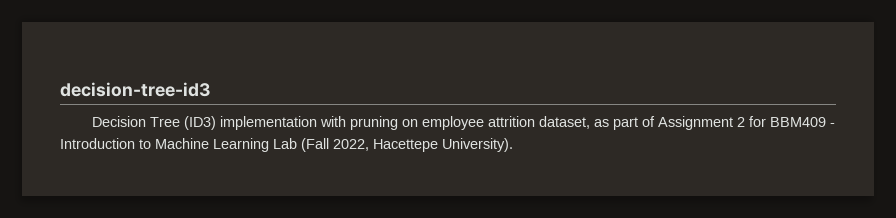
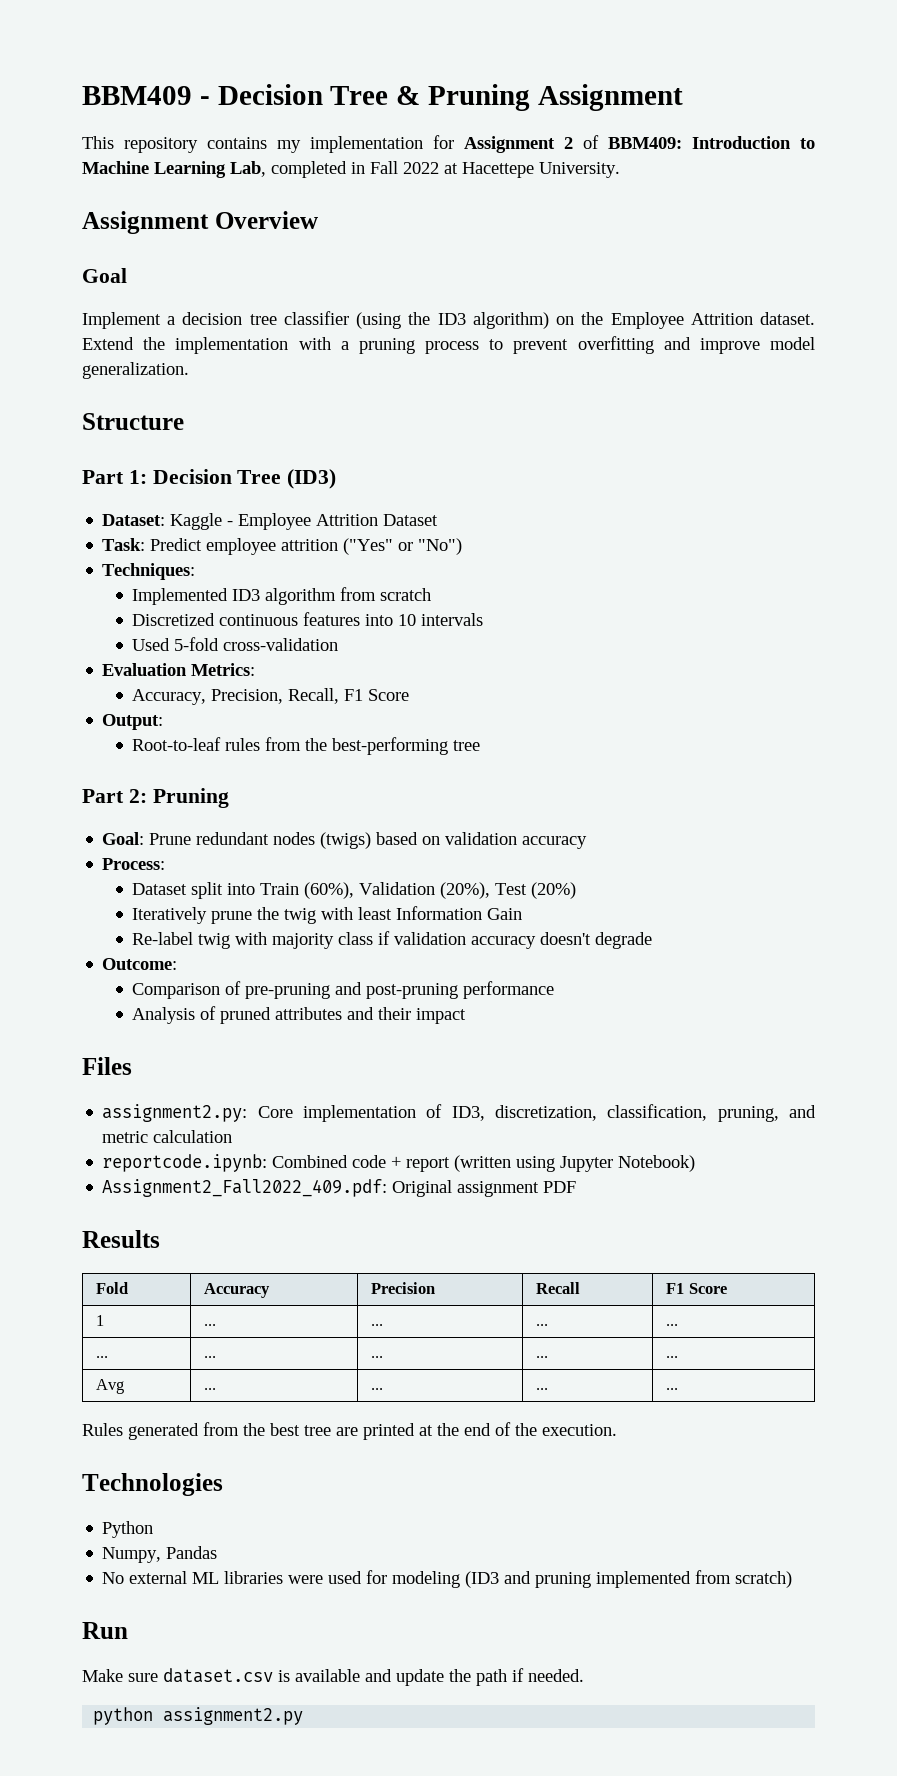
[60,82,211,97] [91,116,835,130] [60,138,513,152] decision-tree-id3 // Decision Tree (ID3) implementation with pruning on employee attrition dataset, as part of Assignment 2 for BBM409 - Introduction to Machine Learning Lab (Fall 2022, Hacettepe University). -> [82,84,683,111] [82,135,815,153] [82,161,620,178] [82,211,318,234] [82,268,127,283] [82,311,816,329] [82,336,815,354] [82,362,189,379] [82,413,184,430] [82,469,337,489] [102,513,439,530] [102,538,463,555] [102,563,196,580] [132,587,432,605] [132,612,484,626] [132,637,339,651] [102,663,256,676] [132,688,410,705] [102,714,164,730] [132,737,481,755] [82,788,229,808] [102,832,588,849] [102,858,166,870] [132,882,577,899] [132,906,523,924] [132,931,653,949] [102,958,178,970] [132,981,555,999] [132,1006,467,1024] [82,1057,132,1075] [102,1104,816,1122] [102,1130,233,1143] [102,1154,696,1172] [102,1179,577,1197] [82,1230,160,1248] [96,1282,129,1294] [204,1283,271,1298] [371,1282,436,1294] [536,1282,581,1294] [666,1283,727,1294] [96,1315,105,1326] [204,1324,217,1326] [371,1324,384,1326] [536,1324,549,1326] [666,1324,679,1326] [96,1356,109,1358] [204,1356,217,1358] [371,1356,384,1358] [536,1356,549,1358] [666,1356,679,1358] [96,1379,125,1394] [204,1388,217,1390] [371,1388,384,1390] [536,1388,549,1390] [666,1388,679,1390] [82,1422,617,1440] [82,1473,223,1496] [102,1521,154,1538] [102,1546,218,1563] [102,1570,793,1588] [82,1622,128,1639] [82,1668,584,1686] [93,1707,304,1725] BBM409 - Decision Tree & Pruning Assignment // This repository contains my implementation for Assignment 2 of BBM409: Introduction to Machine Learning Lab, completed in Fall 2022 at Hacettepe University. // Assignment Overview // Goal // Implement a decision tree classifier (using the ID3 algorithm) on the Employee Attrition dataset. Extend the implementation with a pruning process to prevent overfitting and improve model generalization. // Structure // Part 1: Decision Tree (ID3) // Dataset: Kaggle - Employee Attrition Dataset // Task: Predict employee attrition ("Yes" or "No") // Techniques: // Implemented ID3 algorithm from scratch // Discretized continuous features into 10 intervals // Used 5-fold cross-validation // Evaluation Metrics: // Accuracy, Precision, Recall, F1 Score // Output: // Root-to-leaf rules from the best-performing tree // Part 2: Pruning // Goal: Prune redundant nodes (twigs) based on validation accuracy // Process: // Dataset split into Train (60%), Validation (20%), Test (20%) // Iteratively prune the twig with least Information Gain // Re-label twig with majority class if validation accuracy doesn't degrade // Outcome: // Comparison of pre-pruning and post-pruning performance // Analysis of pruned attributes and their impact // Files // assignment2.py: Core implementation of ID3, discretization, classification, pruning, and metric calculation // reportcode.ipynb: Combined code + report (written using Jupyter Notebook) // Assignment2_Fall2022_409.pdf: Original assignment PDF // Results // Fold | Accuracy | Precision | Recall | F1 Score // 1 | ... | ... | ... | ... // ... | ... | ... | ... | ... // Avg | ... | ... | ... | ... // Rules generated from the best tree are printed at the end of the execution. // Technologies // Python // Numpy, Pandas // No external ML libraries were used for modeling (ID3 and pruning implemented from scratch) // Run // Make sure dataset.csv is available and update the path if needed. // python assignment2.py

